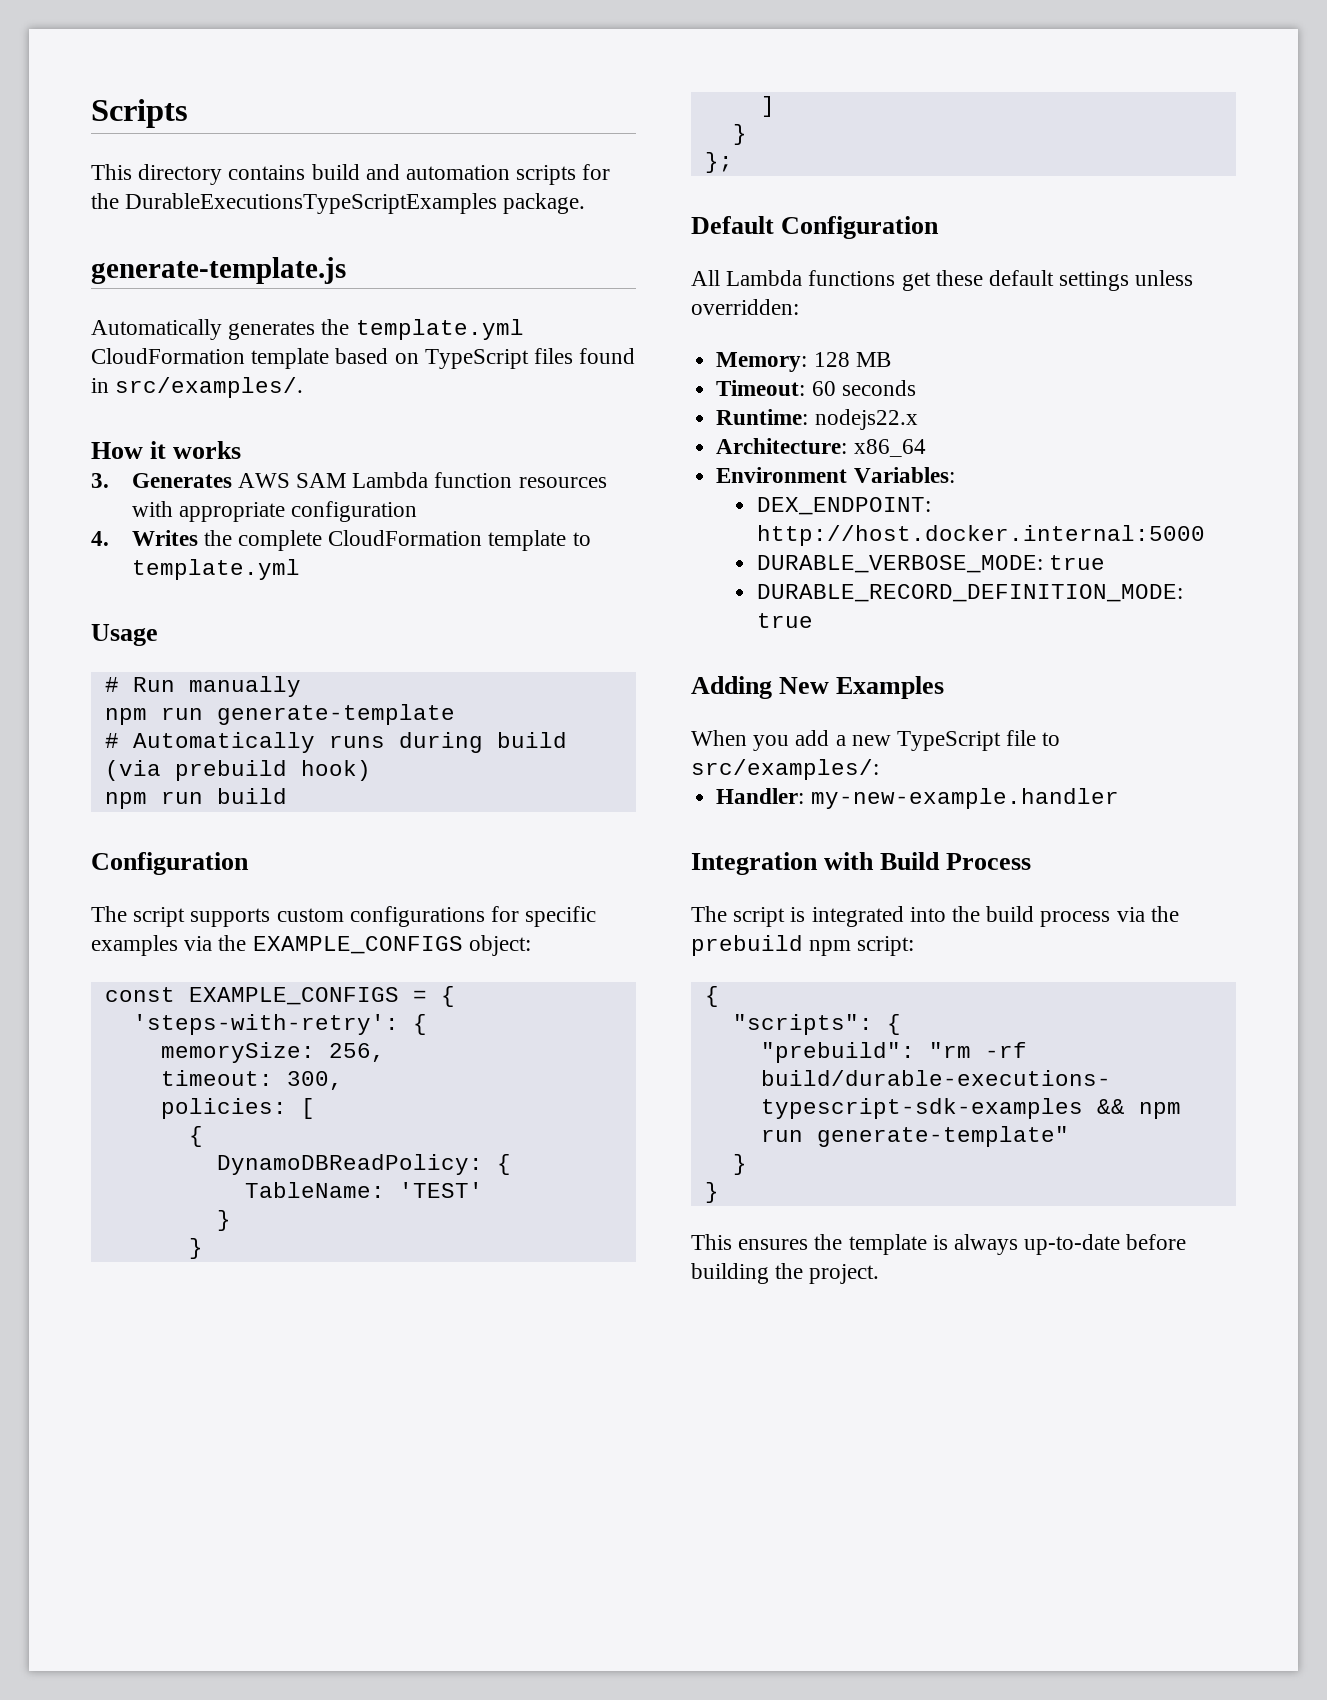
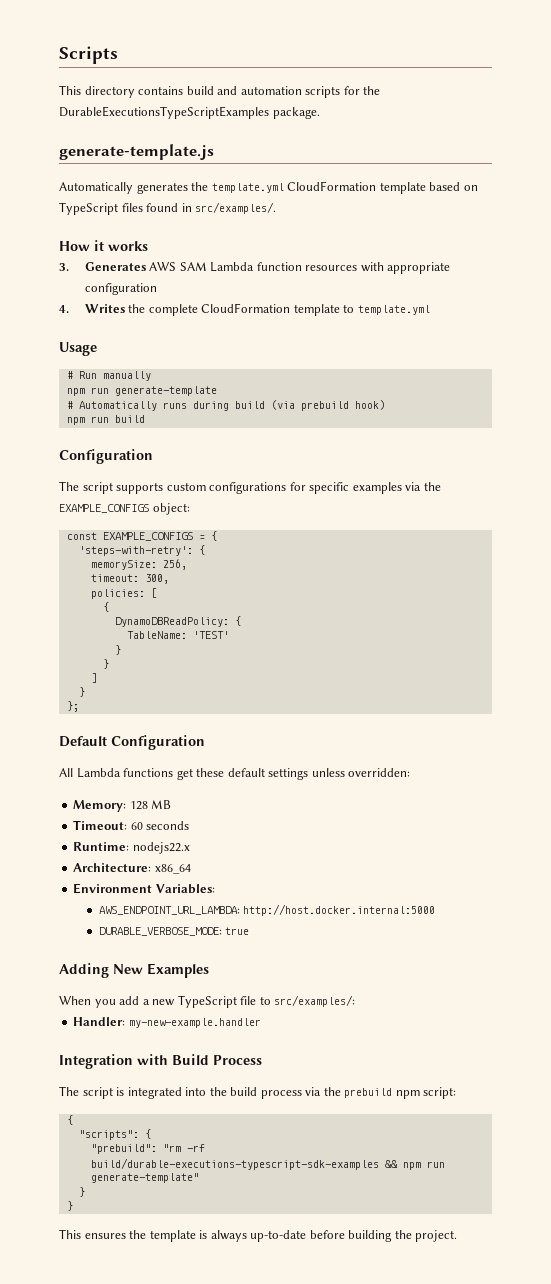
[756,497,931,515] DEX_ENDPOINT: -> [98,906,240,915] AWS_ENDPOINT_URL_LAMBDA:
[756,584,1183,602] [756,613,813,628] // DURABLE_RECORD_DEFINITION_MODE: true -> (250, 931) none

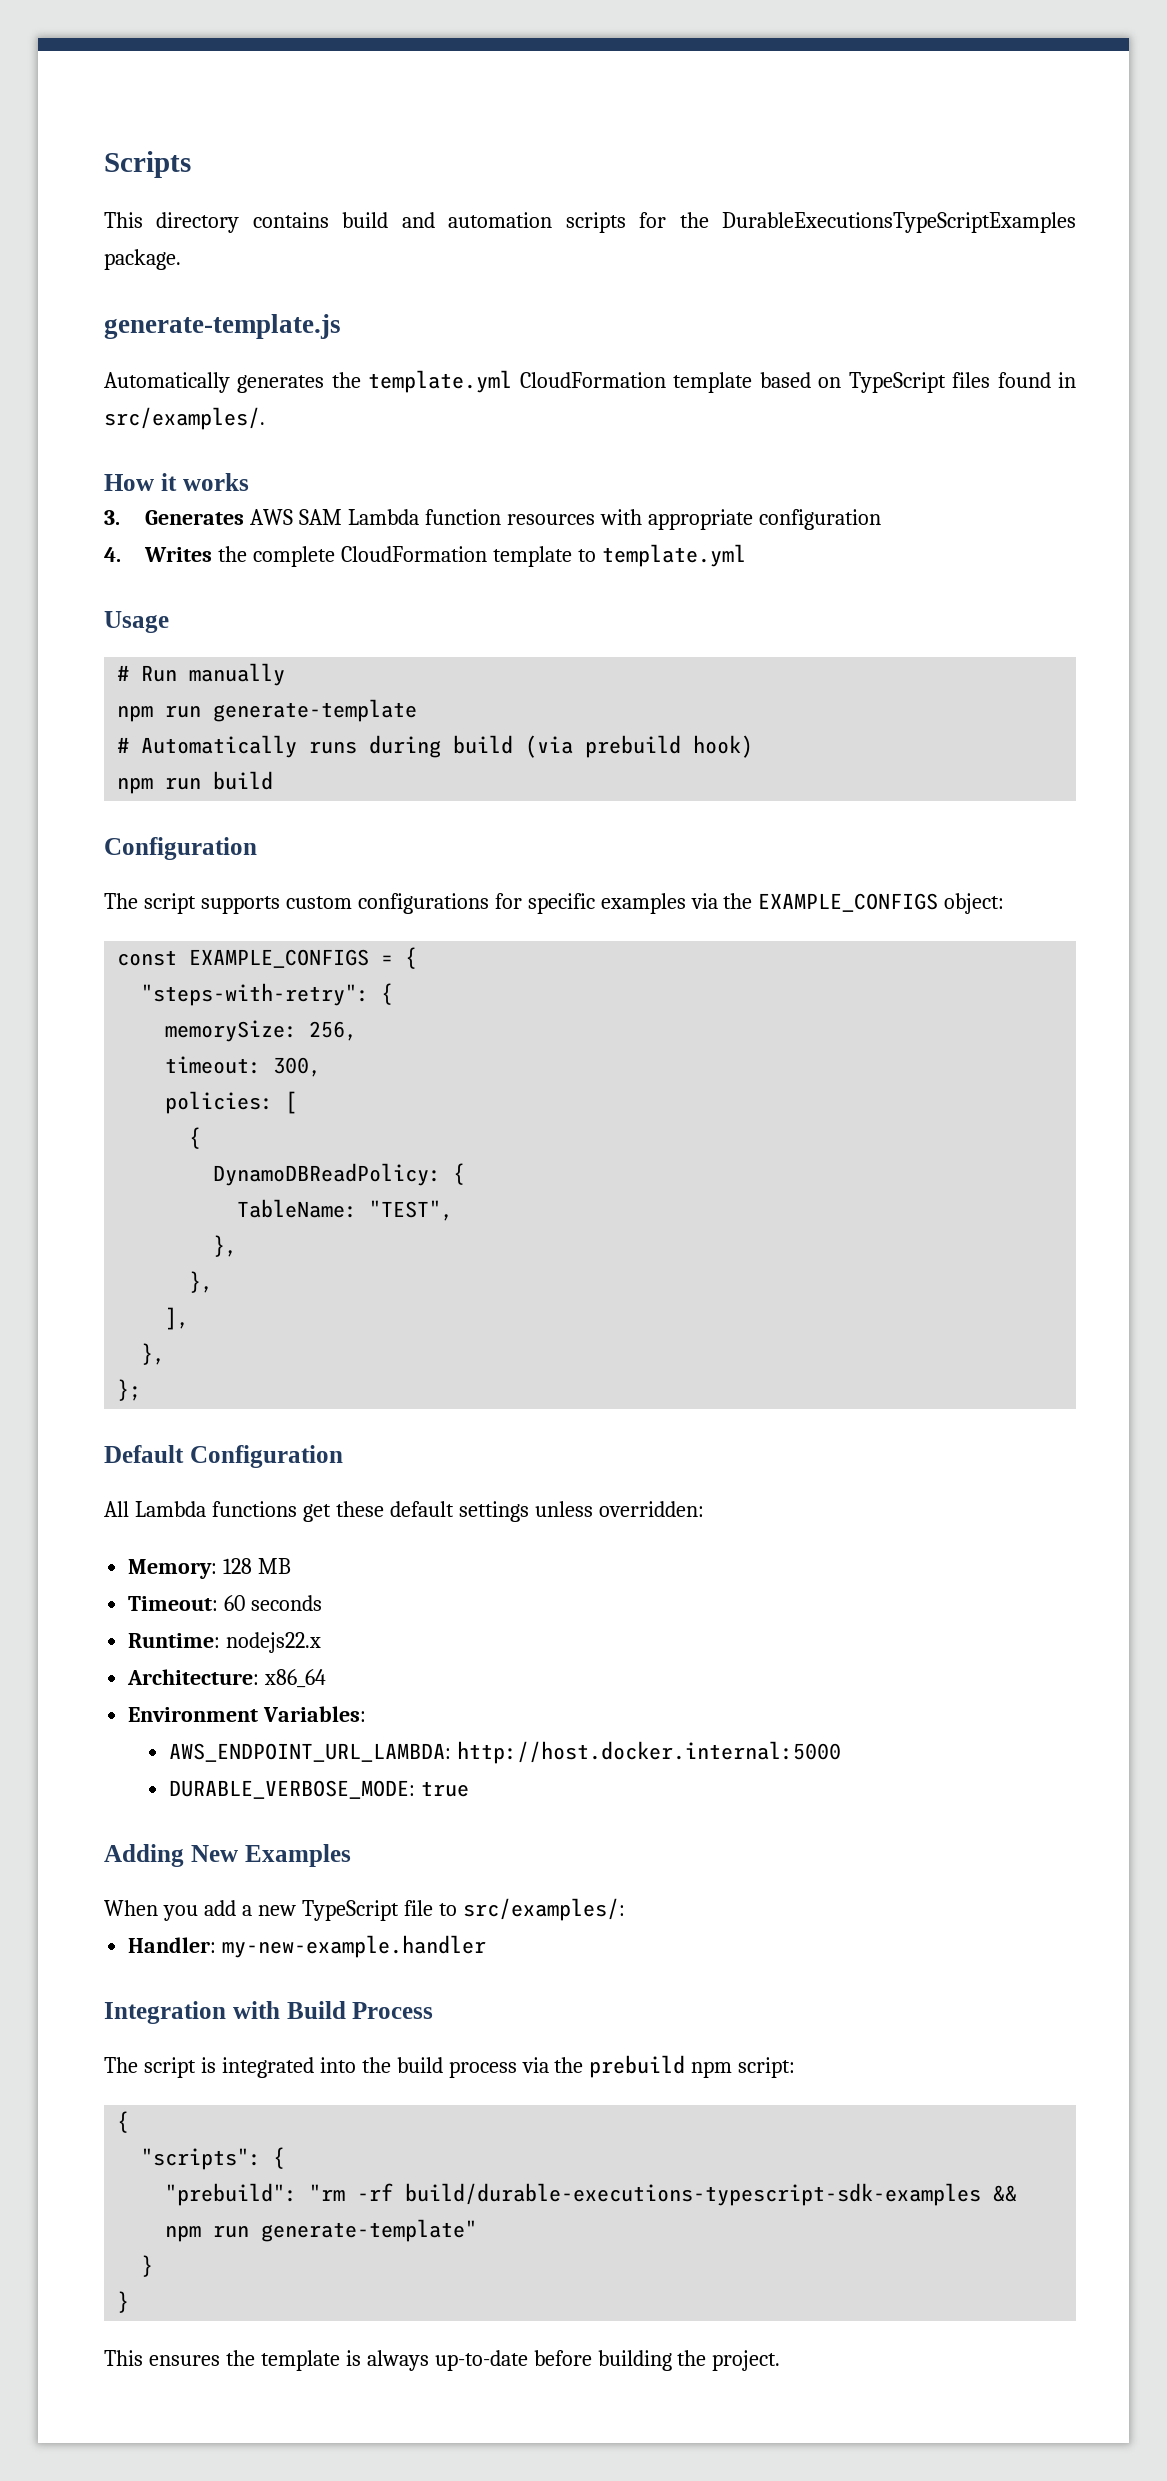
[78,546,193,556] 'steps-with-retry': -> [141,983,370,1006] "steps-with-retry":
[192,631,229,639] [114,645,121,655] [102,659,109,669] [90,673,97,683] [78,687,85,697] 'TEST' // } // } // ] // } -> [369,1200,454,1221] [213,1235,238,1257] [189,1271,214,1293] [165,1307,190,1330] [141,1343,166,1365] "TEST", // }, // }, // ], // },

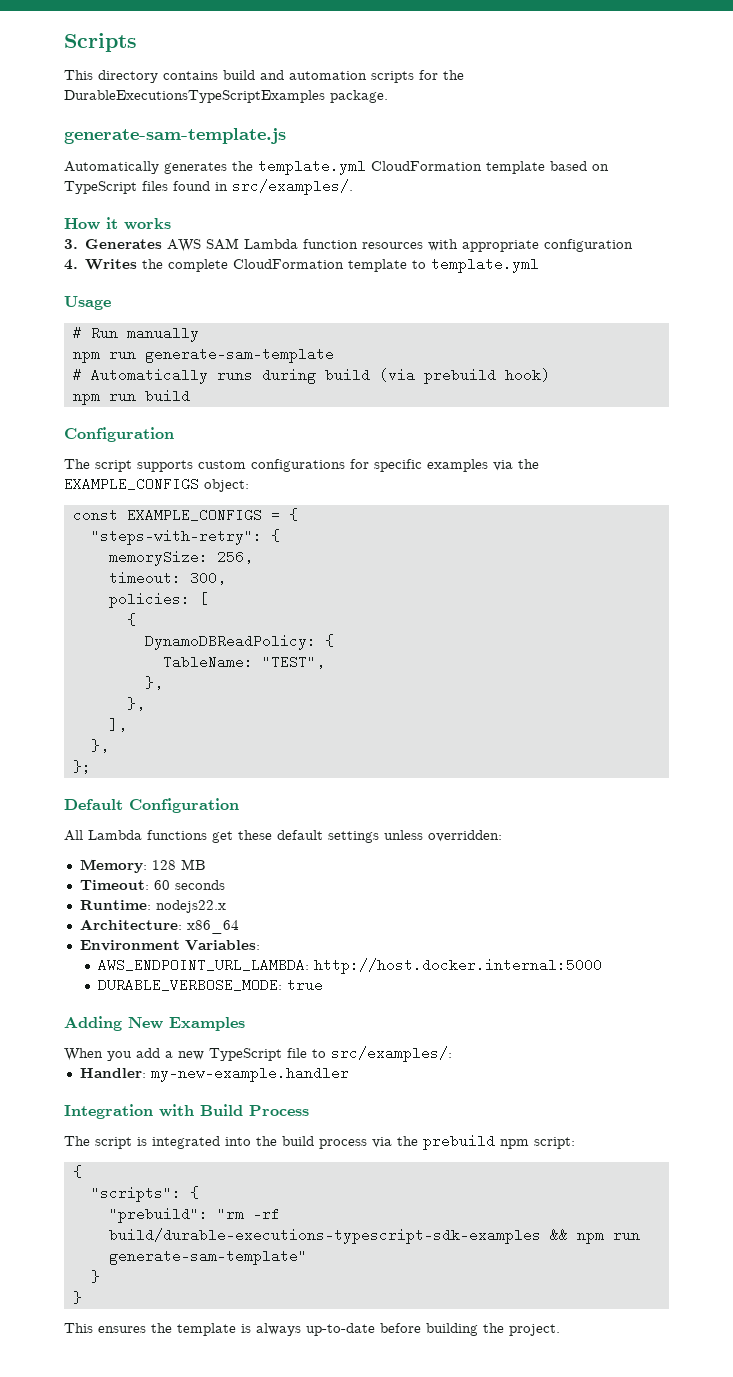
[104,314,341,339] generate-template.js -> [64,128,286,144] generate-sam-template.js
[213,699,418,722] generate-template -> [144,347,334,363] generate-sam-template
[261,2219,478,2242] generate-template" -> [108,1249,307,1265] generate-sam-template"

